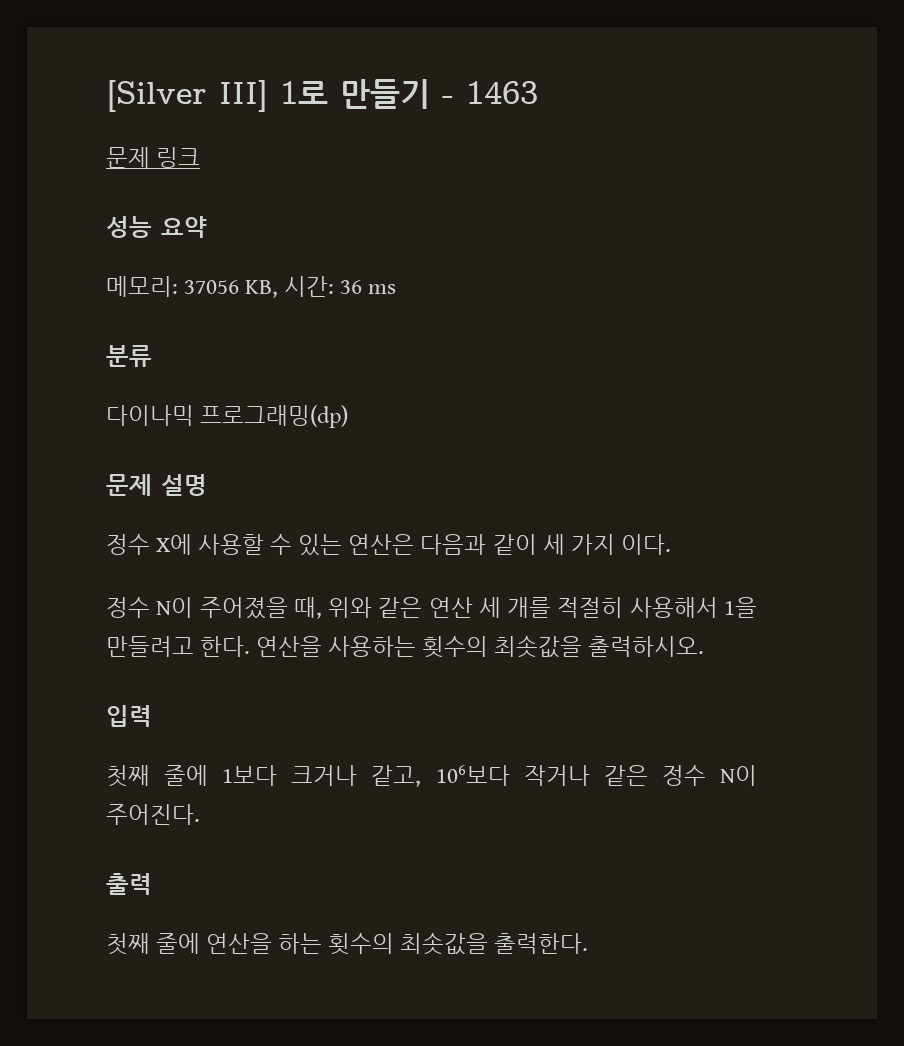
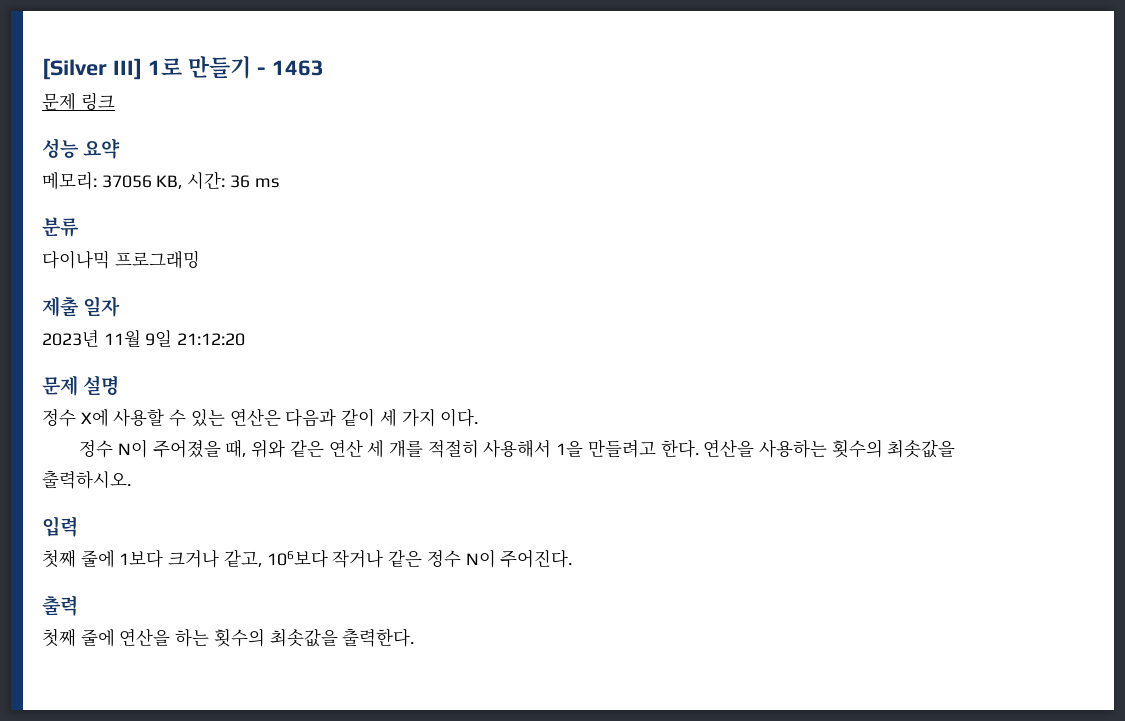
[200,405,349,428] 프로그래밍(dp) -> [114,250,200,269] [42,296,121,317] [42,329,246,347] 프로그래밍 // 제출 일자 // 2023년 11월 9일 21:12:20

